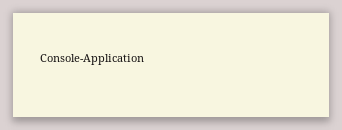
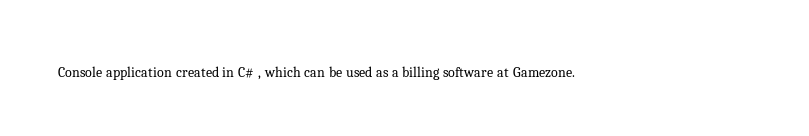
[40,54,144,65] Console-Application -> [58,66,575,80] Console application created in C# , which can be used as a billing software at Gamezone.

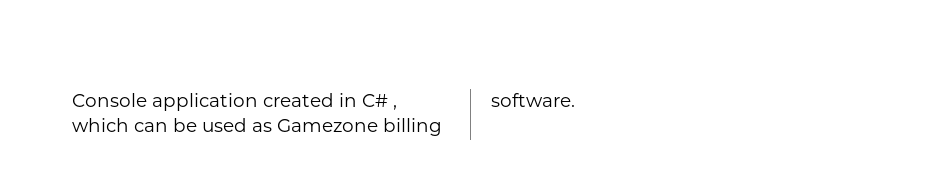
[391,66,575,80] a billing software at Gamezone. -> [277,118,442,136] [491,93,575,107] Gamezone billing software.

